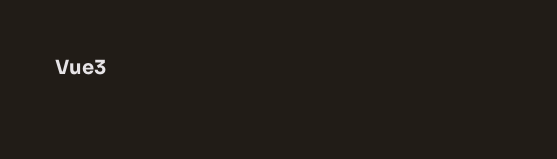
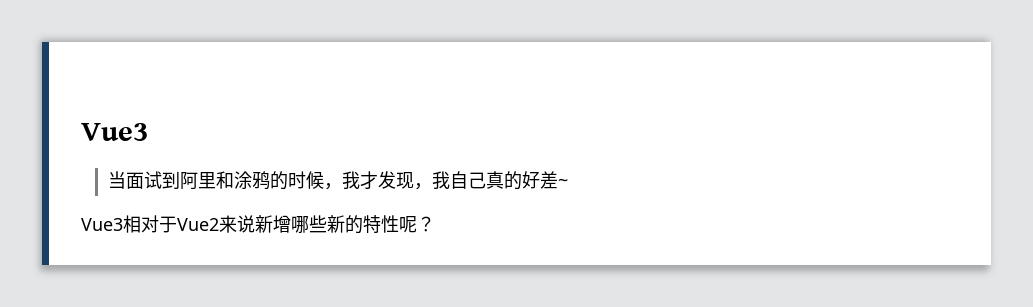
[55,59,106,75] Vue3 -> [81,123,149,141] [107,171,568,190] [81,215,435,234] Vue3 // 当面试到阿里和涂鸦的时候，我才发现，我自己真的好差~ // Vue3相对于Vue2来说新增哪些新的特性呢？

